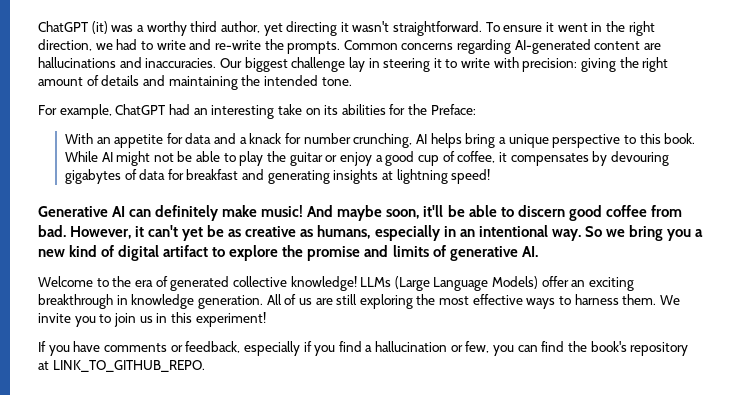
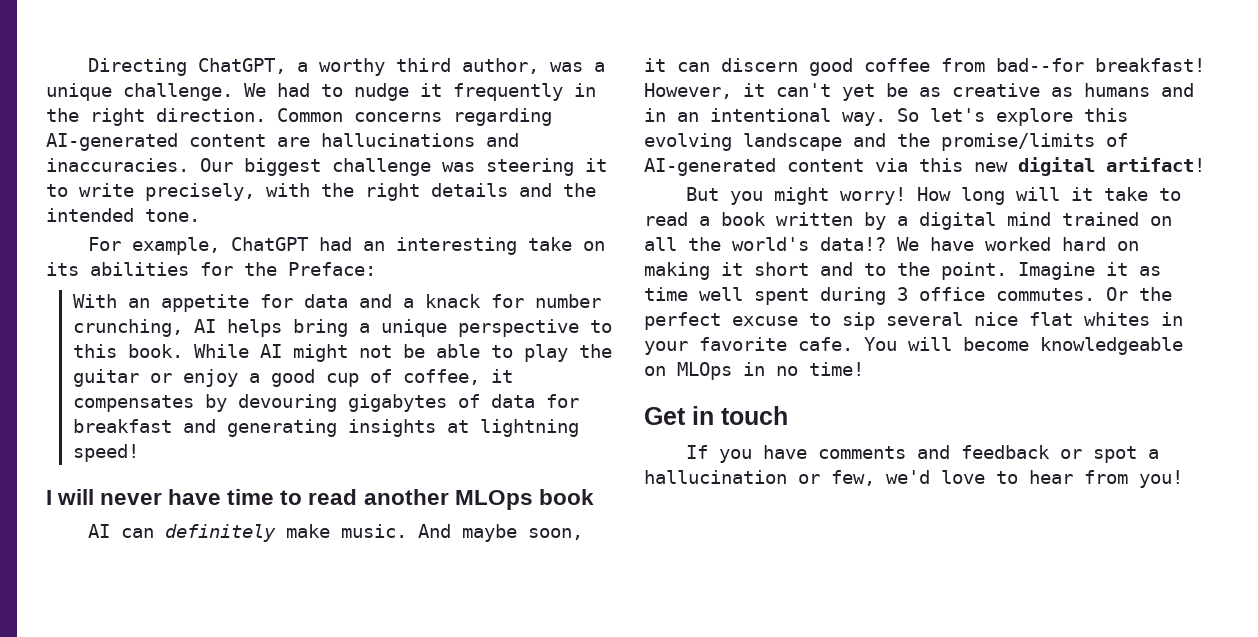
[38,21,134,34] ChatGPT (it) was -> [87,58,286,76] Directing ChatGPT,
[263,21,655,36] [38,39,341,54] yet directing it wasn't straightforward. To ensure it went in the right direction, we had to write and re-write the prompts. -> [549,62,605,72] [46,83,596,101] [46,108,266,126] was a unique challenge. We had to nudge it frequently in the right direction.
[348,57,380,72] lay in -> [442,162,475,172] was
[493,57,669,72] [38,75,99,86] with precision: giving the right amount of -> [145,183,420,201] precisely, with the right
[168,76,238,90] maintaining -> (552, 190) none
[38,206,108,217] Generative -> [46,489,594,510] I will never have time to read another MLOps book //
[261,205,304,217] music! -> [340,524,407,538] music.
[423,205,514,217] it'll be able to -> [644,58,710,72] it can
[38,225,66,237] bad. -> [996,58,1205,72] bad--for breakfast!
[317,225,441,241] humans, especially -> [1084,83,1194,97] humans and
[605,225,703,241] [38,245,538,261] [38,276,635,291] [38,294,680,309] [38,312,266,327] [38,341,689,356] [38,360,205,372] we bring you a new kind of digital artifact to explore the promise and limits of generative AI. // Welcome to the era of generated collective knowledge! LLMs (Large Language Models) offer an exciting breakthrough in knowledge generation. All of us are still exploring the most effective ways to harness them. We invite you to join us in this experiment! // If you have comments or feedback, especially if you find a hallucination or few, you can find the book's repository at LINK_TO_GITHUB_REPO. -> [930,108,1128,126] [644,133,1128,151] [644,157,1205,176] [685,187,1181,205] [644,212,1172,230] [644,237,1139,251] [644,262,1161,280] [644,287,1172,305] [644,312,1183,330] [644,337,1183,355] [644,362,864,380] [644,406,788,425] [685,445,1159,463] [644,470,1183,488] let's explore this evolving landscape and the promise/limits of AI-generated content via this new digital artifact! // But you might worry! How long will it take to read a book written by a digital mind trained on all the world's data!? We have worked hard on making it short and to the point. Imagine it as time well spent during 3 office commutes. Or the perfect excuse to sip several nice flat whites in your favorite cafe. You will become knowledgeable on MLOps in no time! // Get in touch // If you have comments and feedback or spot a hallucination or few, we'd love to hear from you!

